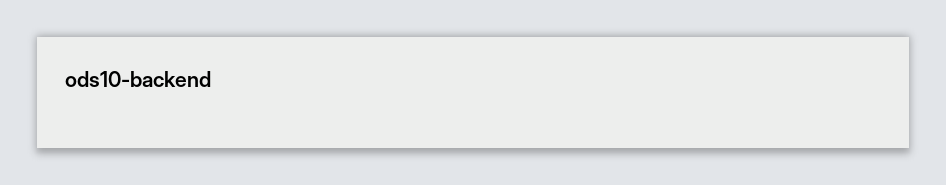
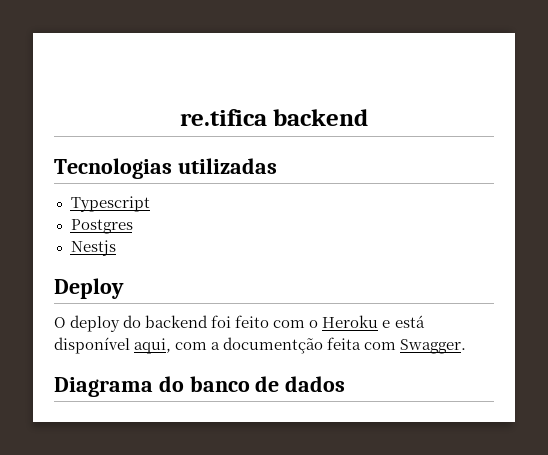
[65,71,211,87] ods10-backend -> [179,109,369,126] [54,158,277,179] [70,196,150,212] [70,219,133,234] [70,240,116,256] [54,278,124,299] [54,315,425,332] [54,337,467,354] [54,376,346,397] re.tifica backend // Tecnologias utilizadas // Typescript // Postgres // Nestjs // Deploy // O deploy do backend foi feito com o Heroku e está disponível aqui, com a documentção feita com Swagger. // Diagrama do banco de dados

